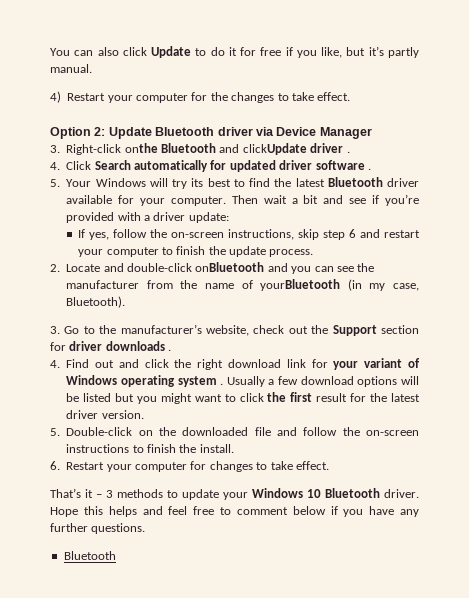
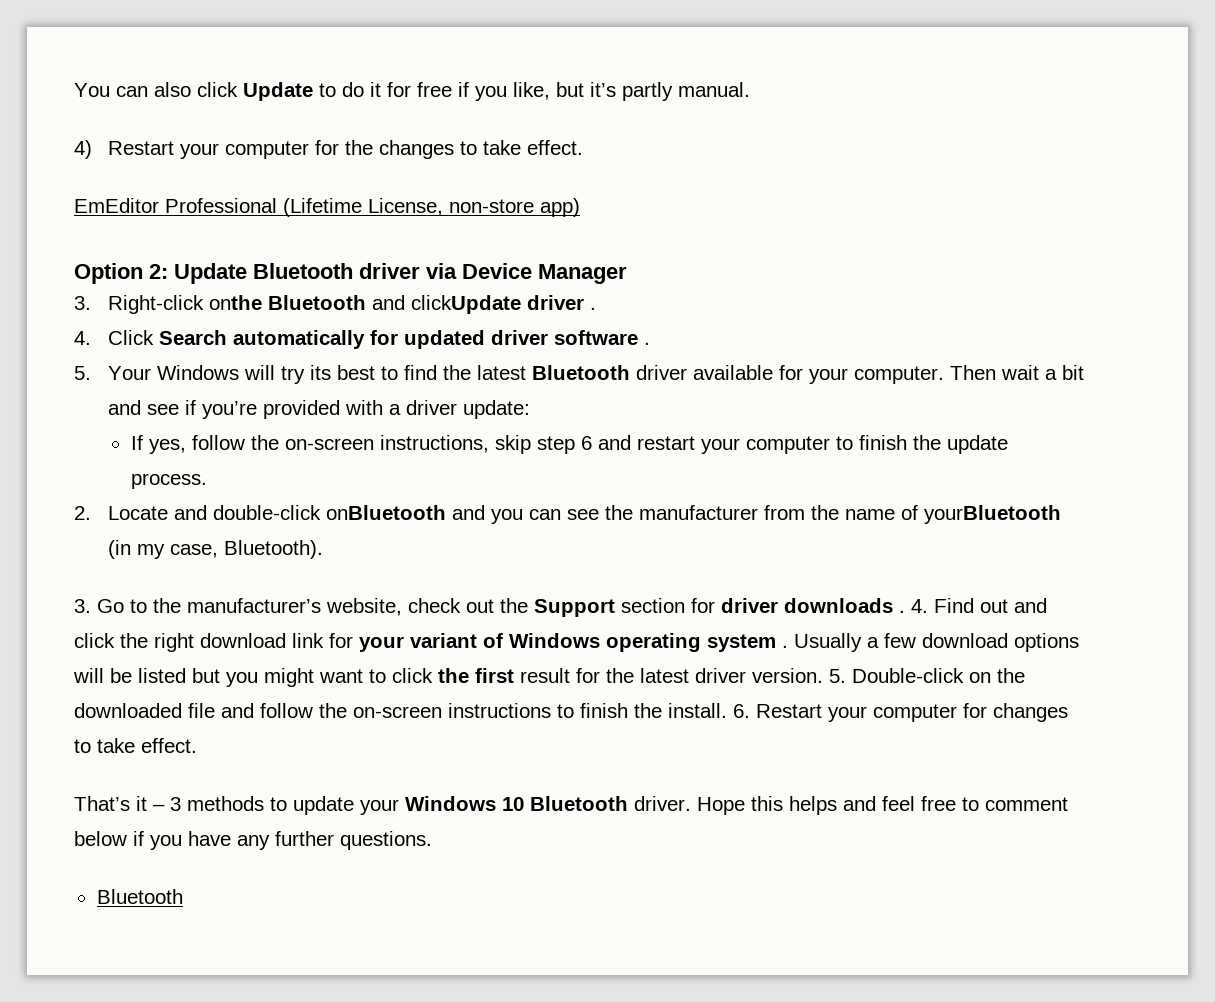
(351, 96) none -> [74,198,580,217] // EmEditor Professional (Lifetime License, non-store app)
(172, 350) // -> (905, 611) none
(144, 414) // -> (823, 675) none
(234, 448) // -> (727, 710) none

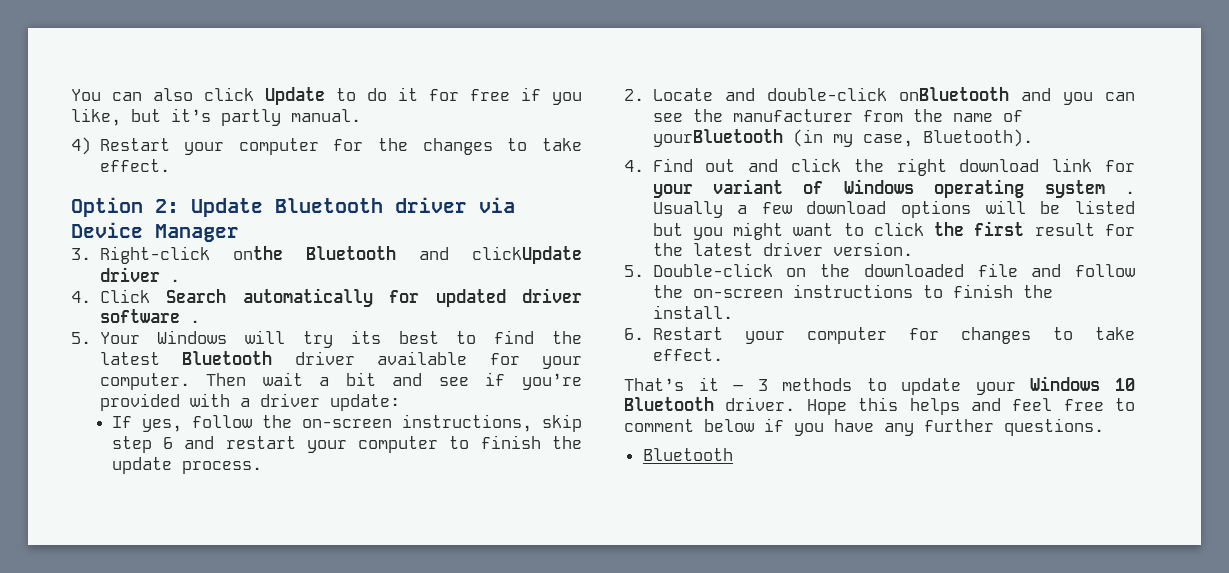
[74,198,580,217] // EmEditor Professional (Lifetime License, non-store app) -> (170, 165) none
[74,598,905,617] 3. Go to the manufacturer’s website, check out the Support section for driver downloads . -> (1033, 138) none
(823, 675) none -> (913, 249) //
(727, 710) none -> (733, 312) //

